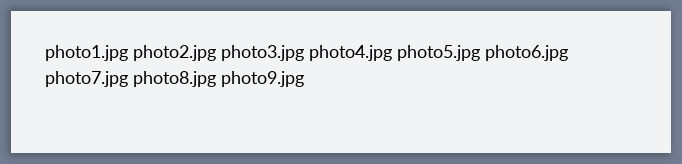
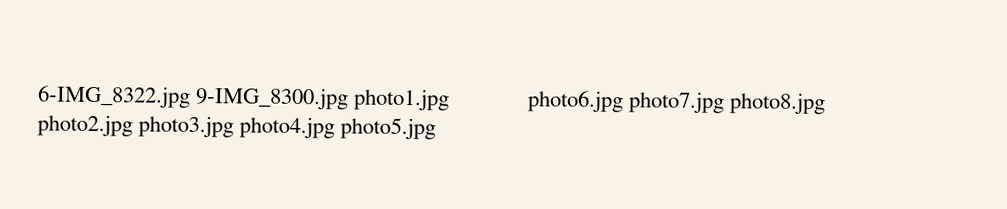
(45, 53) none -> [37,85,350,110] 6-IMG_8322.jpg 9-IMG_8300.jpg
[221,71,304,87] photo9.jpg -> (827, 103) none

